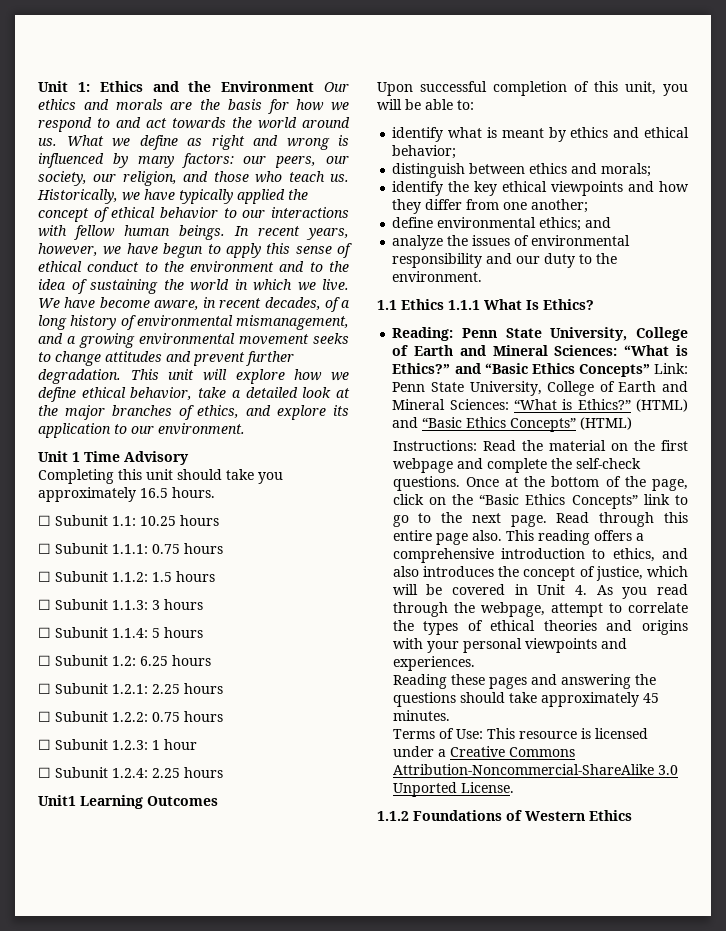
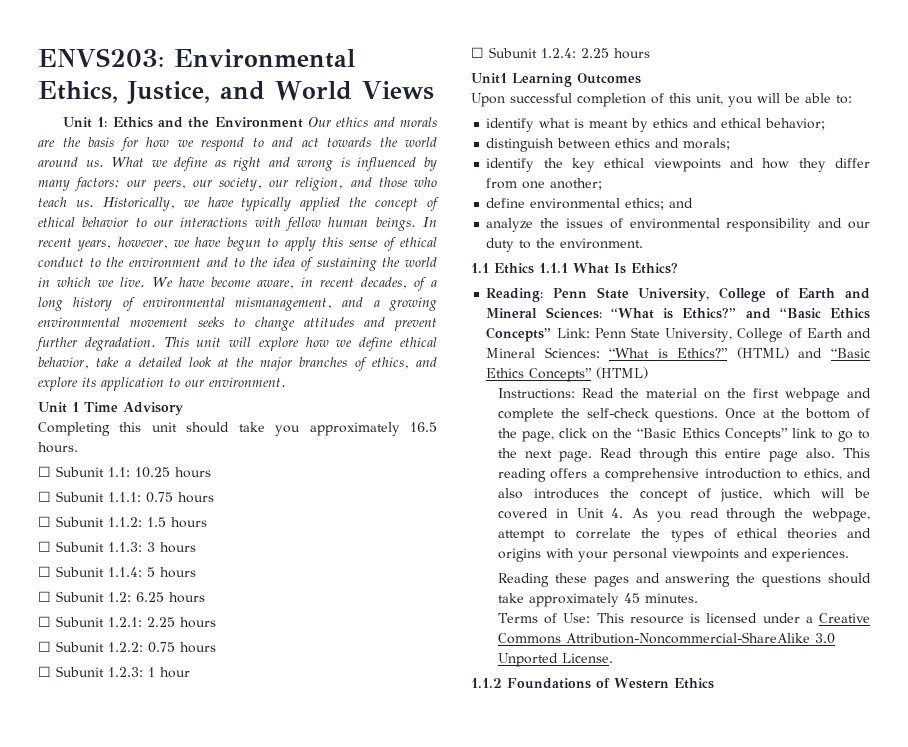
(38, 86) none -> [38,48,355,68] [38,81,434,105] ENVS203: Environmental Ethics, Justice, and World Views //

